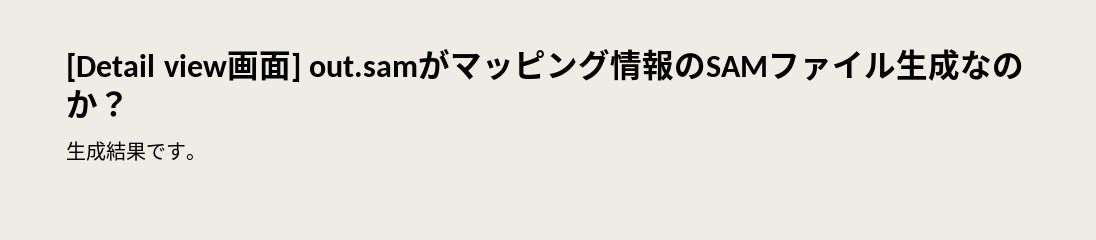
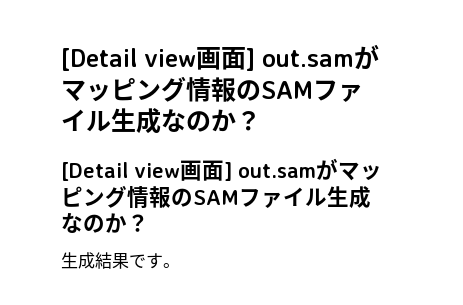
(130, 104) none -> [61,158,382,181] [61,185,371,209] [61,212,149,233] // [Detail view画面] out.samがマッピング情報のSAMファイル生成なのか？

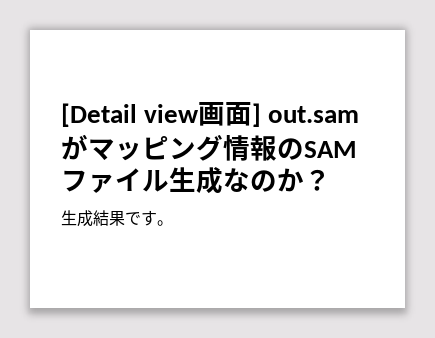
[61,158,382,181] [61,185,371,209] [61,212,149,233] // [Detail view画面] out.samがマッピング情報のSAMファイル生成なのか？ -> (331, 180) none

